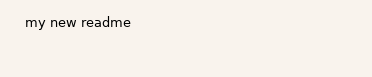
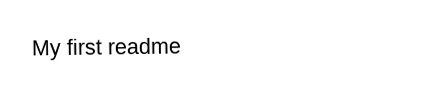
[25,20,77,30] my new -> [31,38,102,61] My first

